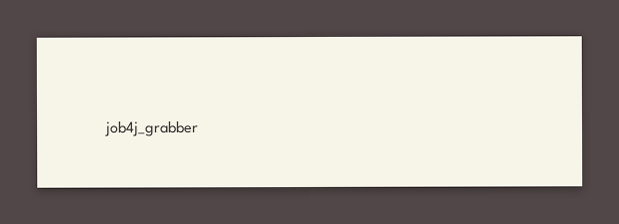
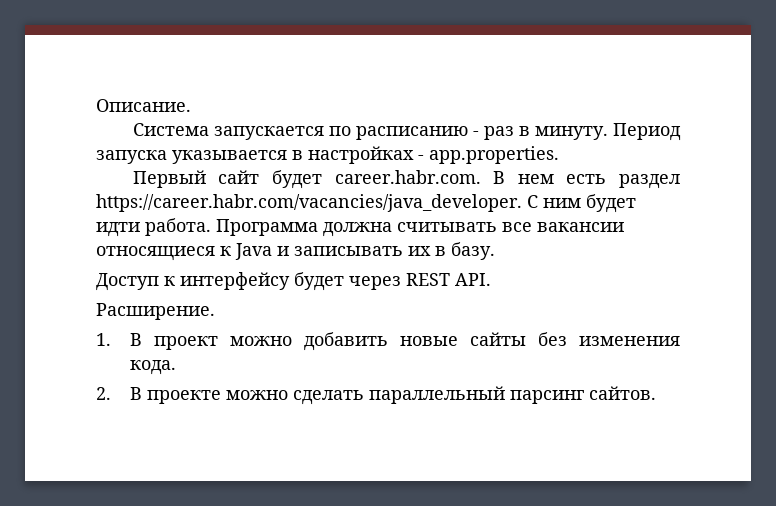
[105,121,199,137] job4j_grabber -> [96,99,191,112] [132,123,681,141] [96,146,559,164] [132,170,680,189] [96,194,636,213] [96,218,624,237] [96,242,495,261] [96,272,491,291] [96,303,215,320] [96,332,680,351] [130,360,177,375] [96,386,657,405] Описание. // Система запускается по расписанию - раз в минуту. Период запуска указывается в настройках - app.properties. // Первый сайт будет career.habr.com. В нем есть раздел https://career.habr.com/vacancies/java_developer. С ним будет идти работа. Программа должна считывать все вакансии относящиеся к Java и записывать их в базу. // Доступ к интерфейсу будет через REST API. // Расширение. // 1. В проект можно добавить новые сайты без изменения кода. // 2. В проекте можно сделать параллельный парсинг сайтов.

